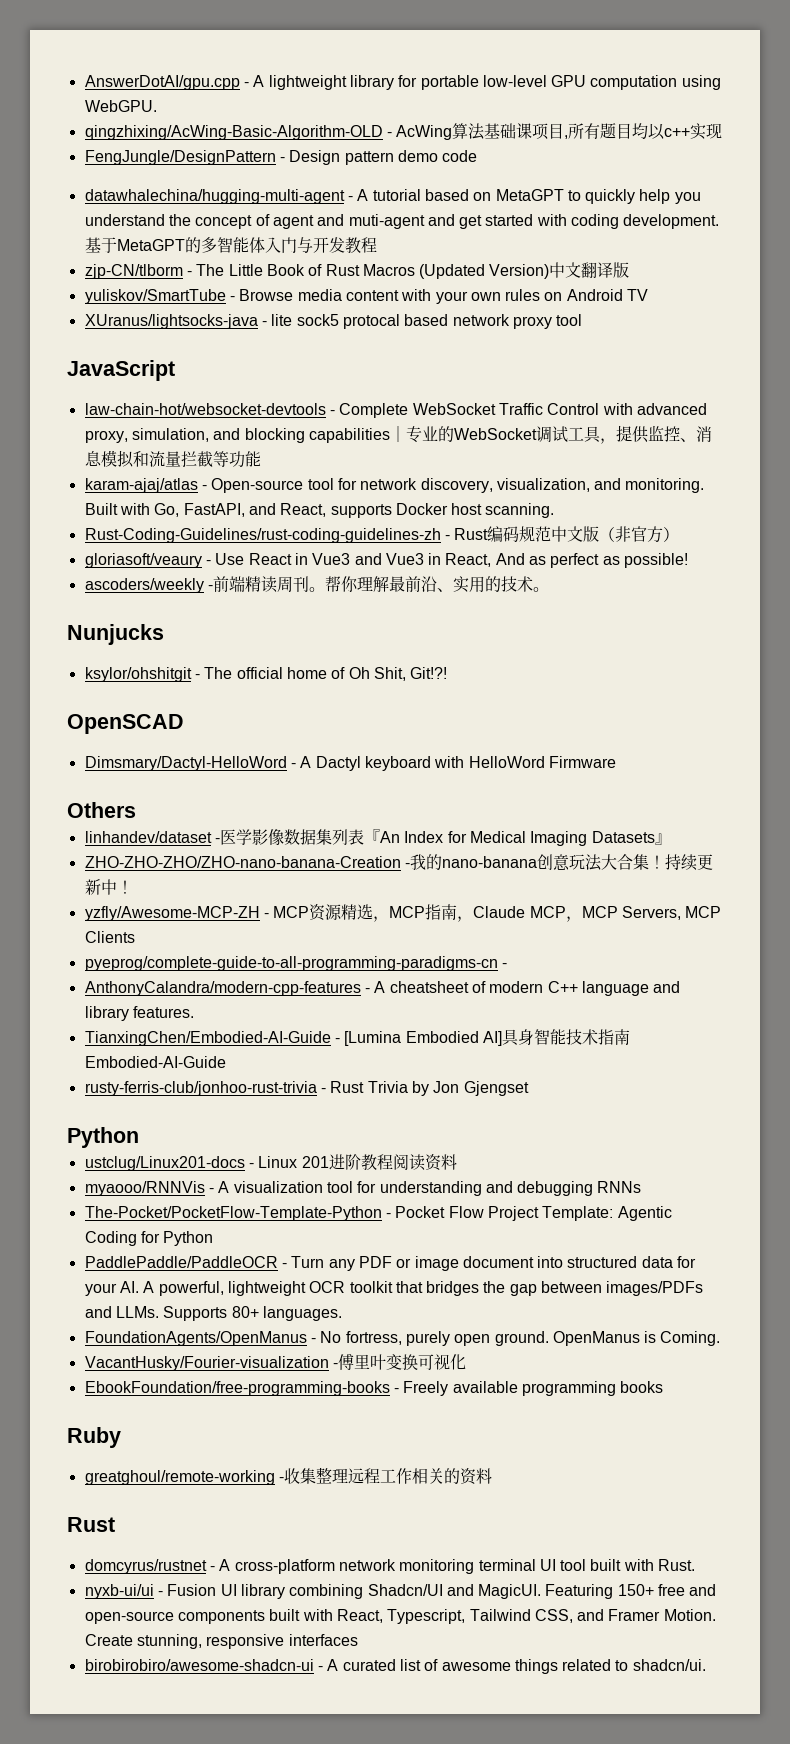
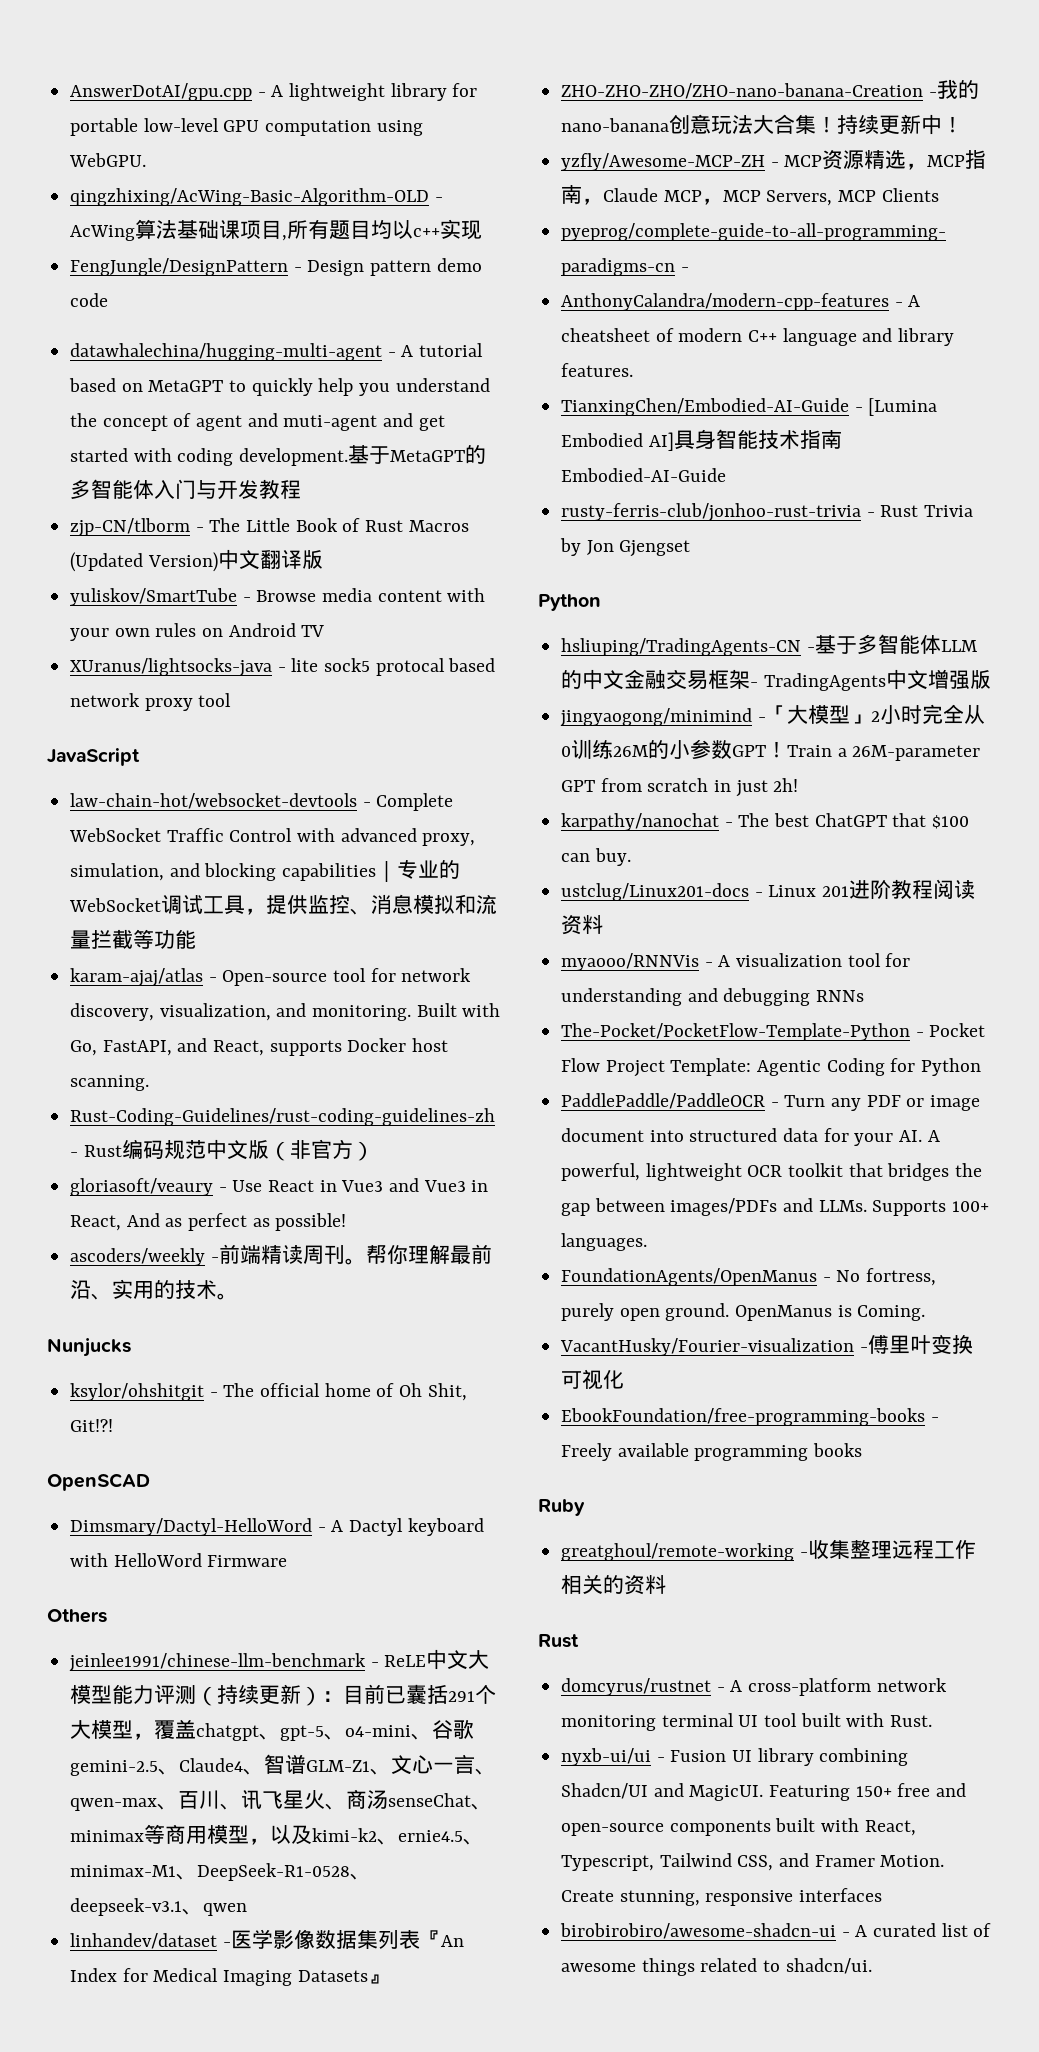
(136, 810) none -> [69,1649,490,1672] [70,1684,497,1706] [70,1719,475,1741] [70,1754,497,1776] [70,1789,493,1811] [70,1824,485,1845] [70,1863,372,1881] [70,1898,248,1916] // jeinlee1991/chinese-llm-benchmark - ReLE中文大模型能力评测（持续更新）：目前已囊括291个大模型，覆盖chatgpt、gpt-5、o4-mini、谷歌gemini-2.5、Claude4、智谱GLM-Z1、文心一言、qwen-max、百川、讯飞星火、商汤senseChat、minimax等商用模型，以及kimi-k2、ernie4.5、minimax-M1、DeepSeek-R1-0528、deepseek-v3.1、qwen
(139, 1137) none -> [561,634,977,656] [561,669,991,691] [560,704,985,727] [561,739,981,761] [561,778,799,797] [561,813,970,831] [561,848,631,866] // hsliuping/TradingAgents-CN -基于多智能体LLM的中文金融交易框架- TradingAgents中文增强版 // jingyaogong/minimind -「大模型」2小时完全从0训练26M的小参数GPT！Train a 26M-parameter GPT from scratch in just 2h! // karpathy/nanochat - The best ChatGPT that $100 can buy.
[231,1306,259,1318] 80+ -> [952,1201,990,1212] 100+

